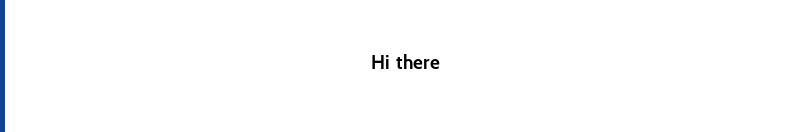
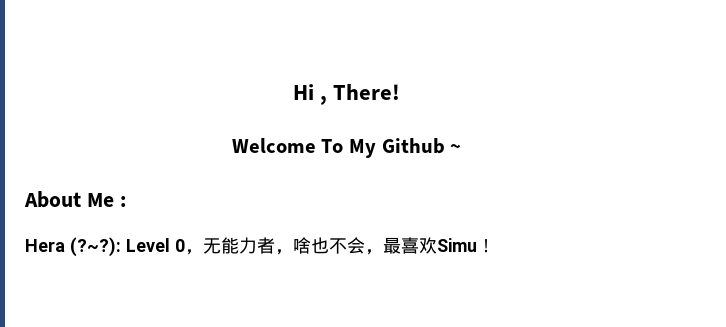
[395,54,440,69] there -> [320,84,401,105] [231,138,462,158] [24,191,126,208] [25,237,495,257] , There! // Welcome To My Github ~ // About Me : // Hera (?~?): Level 0，无能力者，啥也不会，最喜欢Simu！

